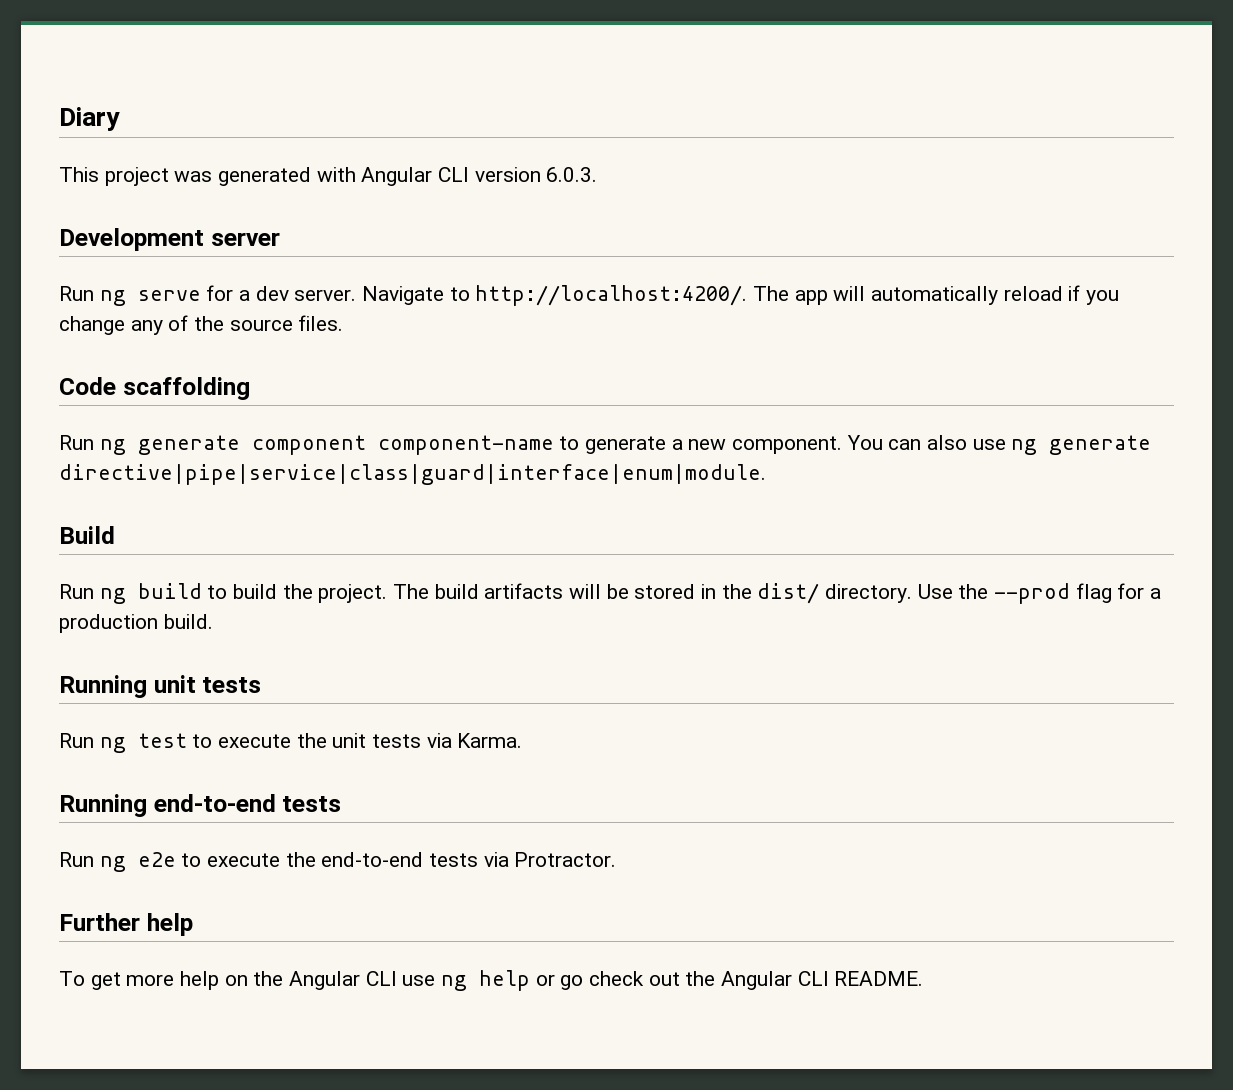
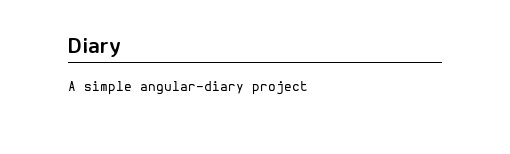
[59,167,598,186] [59,228,280,251] [59,285,1120,306] [59,315,344,335] [59,377,250,400] [59,435,1152,455] [59,464,766,485] [59,526,115,544] [59,583,1162,604] [59,614,213,633] [59,675,262,698] [59,733,523,753] [59,794,342,817] [59,852,617,872] [59,913,193,936] [59,970,924,991] This project was generated with Angular CLI version 6.0.3. // Development server // Run ng serve for a dev server. Navigate to http://localhost:4200/. The app will automatically reload if you change any of the source files. // Code scaffolding // Run ng generate component component-name to generate a new component. You can also use ng generate directive|pipe|service|class|guard|interface|enum|module. // Build // Run ng build to build the project. The build artifacts will be stored in the dist/ directory. Use the --prod flag for a production build. // Running unit tests // Run ng test to execute the unit tests via Karma. // Running end-to-end tests // Run ng e2e to execute the end-to-end tests via Protractor. // Further help // To get more help on the Angular CLI use ng help or go check out the Angular CLI README. -> [68,81,308,95] A simple angular-diary project

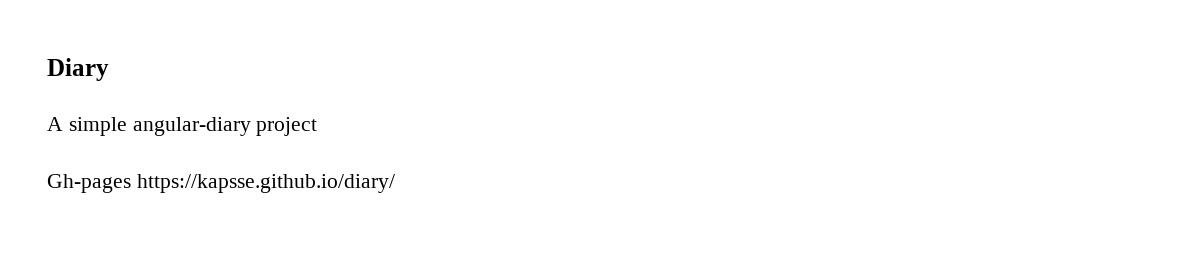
(308, 88) none -> [47,174,395,193] // Gh-pages https://kapsse.github.io/diary/

